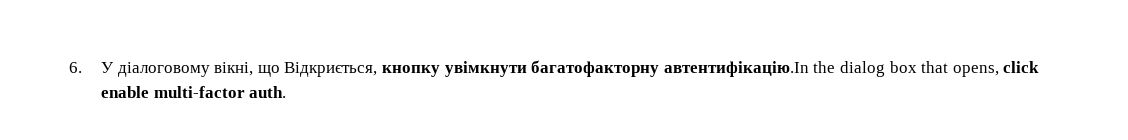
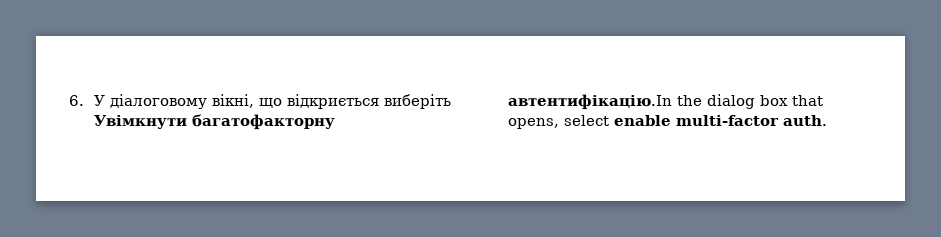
[284,61,527,77] Відкриється, кнопку увімкнути -> [287,94,452,109] [94,115,188,129] відкриється виберіть Увімкнути
[1003,61,1040,73] click -> [564,115,610,126] select

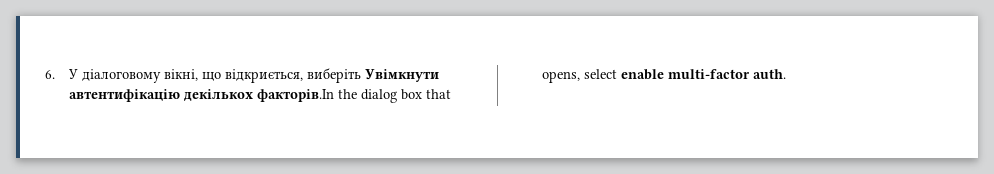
[287,94,380,109] відкриється -> [224,69,303,83] відкриється,
[192,114,336,130] [508,94,673,110] багатофакторну автентифікацію.In -> [68,89,334,102] автентифікацію декількох факторів.In

